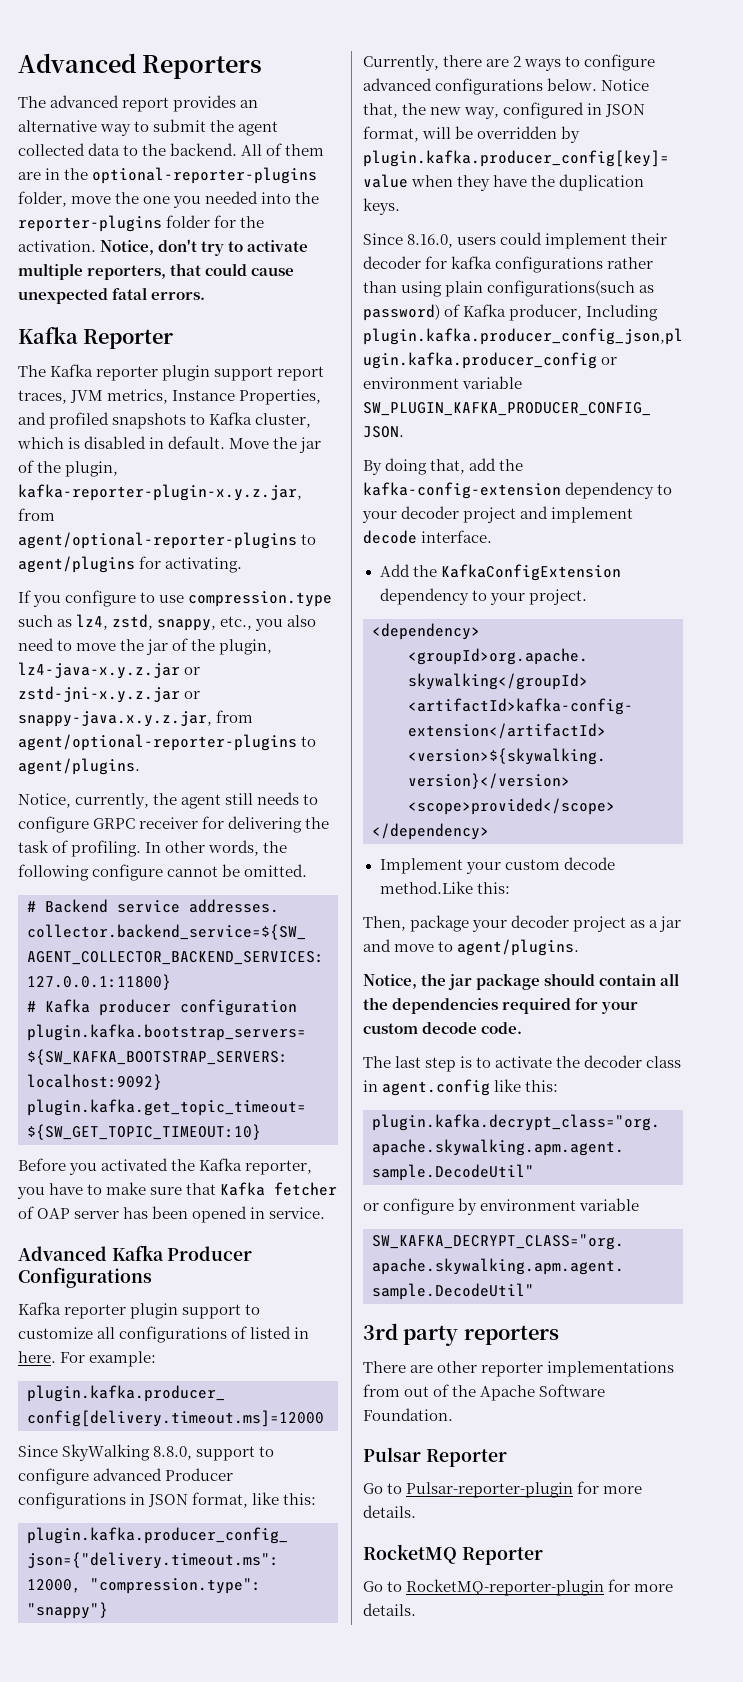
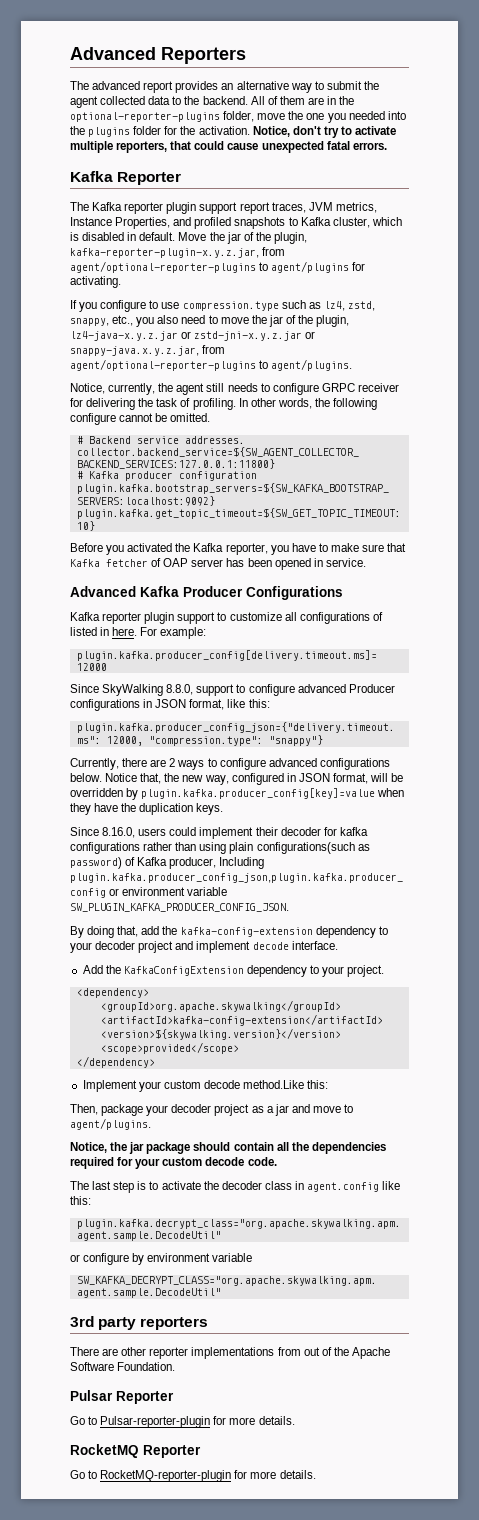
[18,215,162,232] reporter-plugins -> [88,127,131,137] plugins

